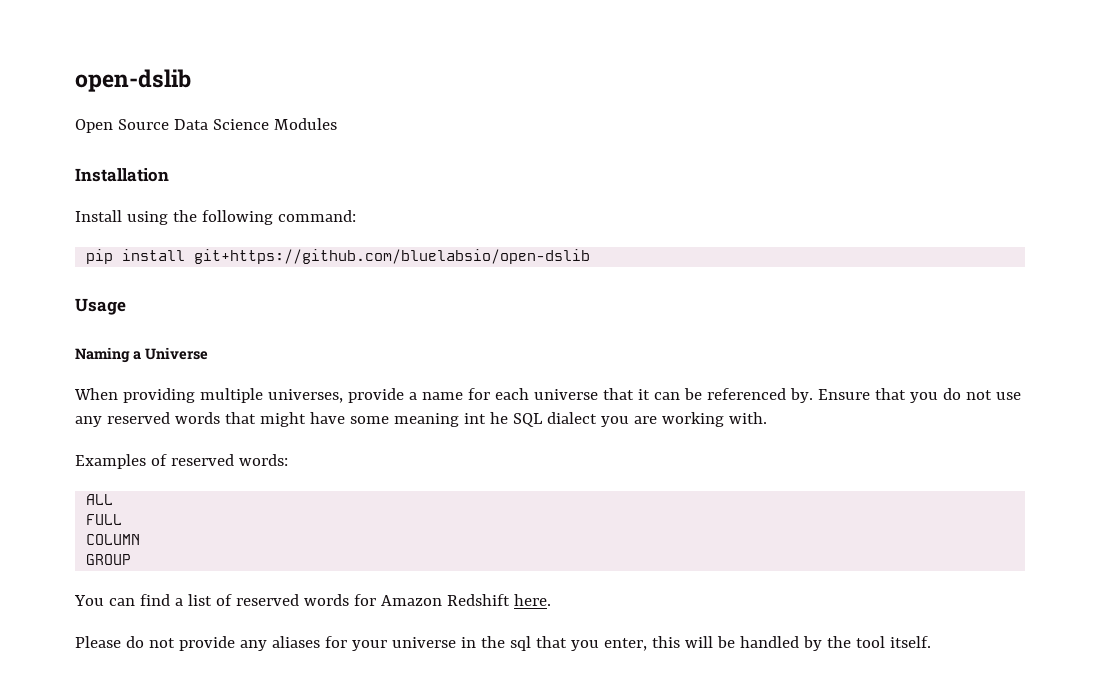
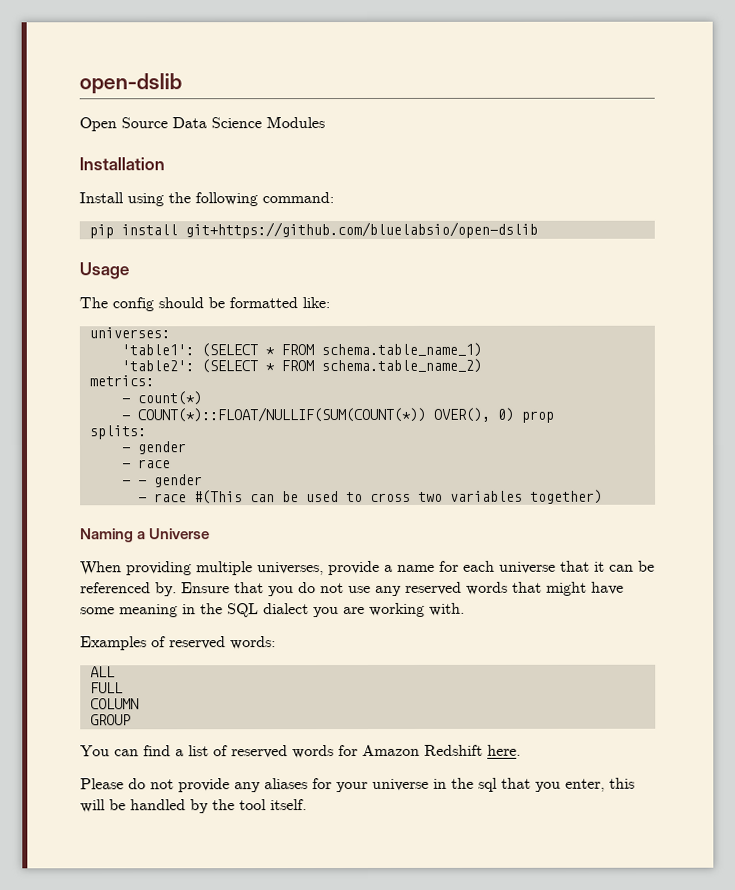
(126, 306) none -> [79,297,330,312] [88,327,170,339] [120,342,482,358] [120,358,482,374] [88,375,154,387] [120,391,202,406] [120,406,554,423] [88,425,146,440] [121,441,187,455] [121,459,171,469] [121,474,203,488] [137,489,603,505] // The config should be formatted like: // universes: // 'table1': (SELECT * FROM schema.table_name_1) // 'table2': (SELECT * FROM schema.table_name_2) // metrics: // - count(*) // - COUNT(*)::FLOAT/NULLIF(SUM(COUNT(*)) OVER(), 0) prop // splits: // - gender // - race // - - gender // - race #(This can be used to cross two variables together)
[463,412,508,424] int he -> [182,603,223,615] in the

